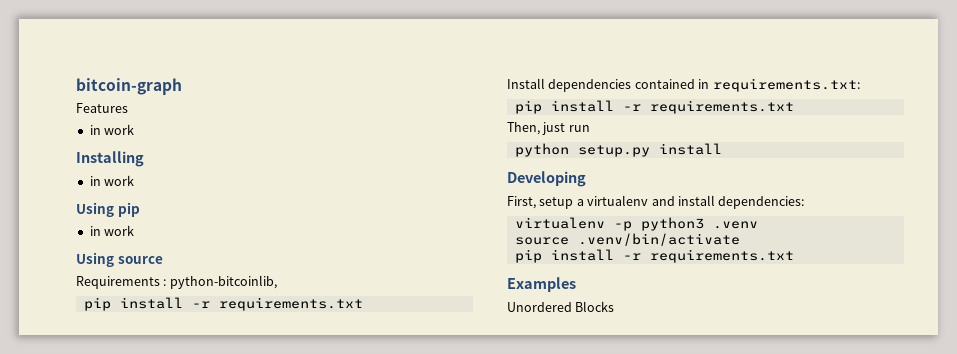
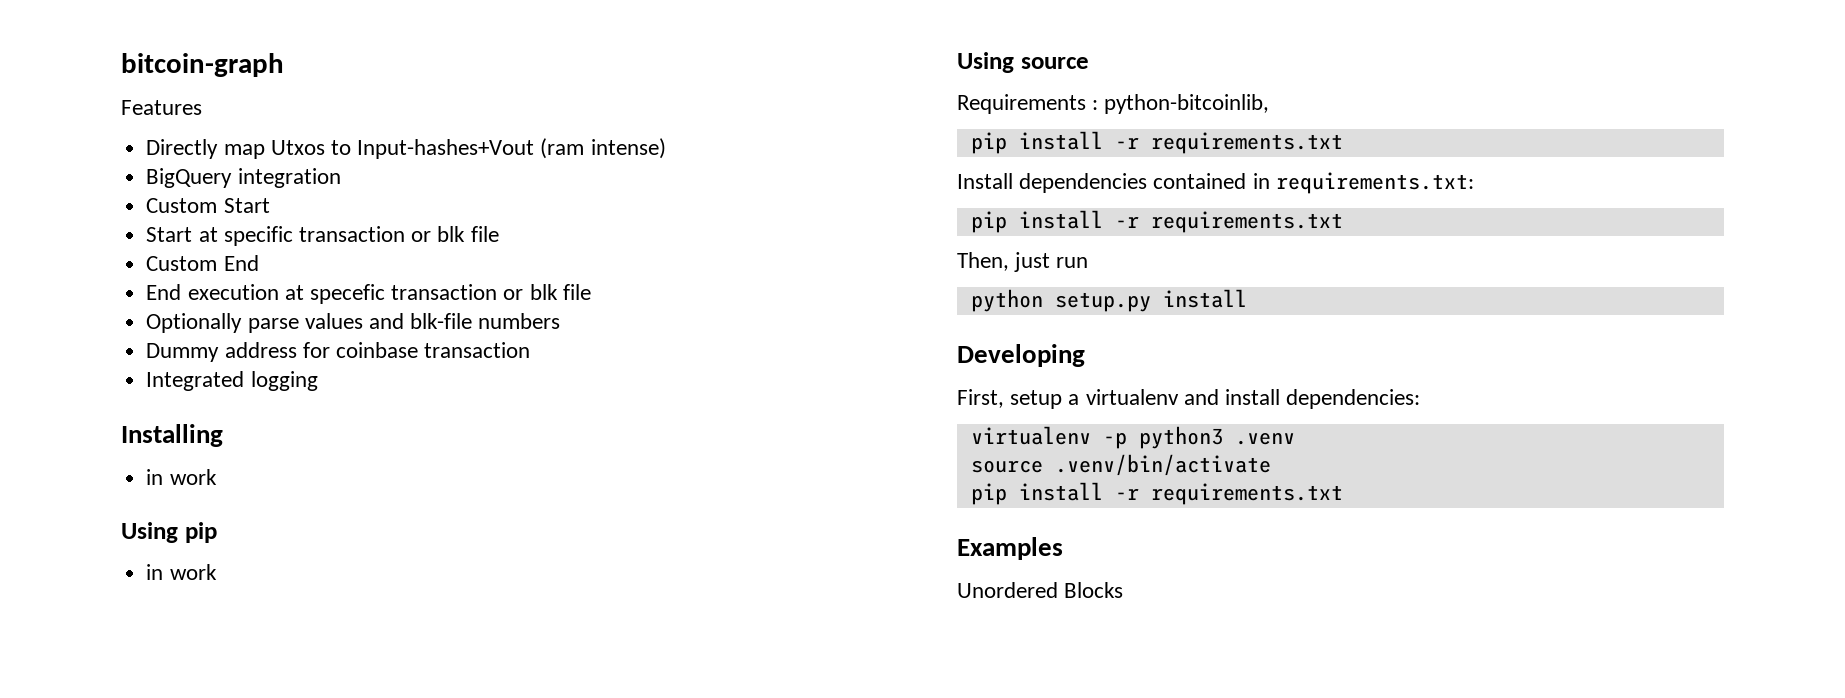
[89,124,135,135] in work -> [146,138,666,159] [146,168,341,188] [146,198,270,213] [146,226,499,246] [146,255,259,271] [146,284,591,304] [146,313,561,333] [146,342,531,362] [146,371,318,391] Directly map Utxos to Input-hashes+Vout (ram intense) // BigQuery integration // Custom Start // Start at specific transaction or blk file // Custom End // End execution at specefic transaction or blk file // Optionally parse values and blk-file numbers // Dummy address for coinbase transaction // Integrated logging

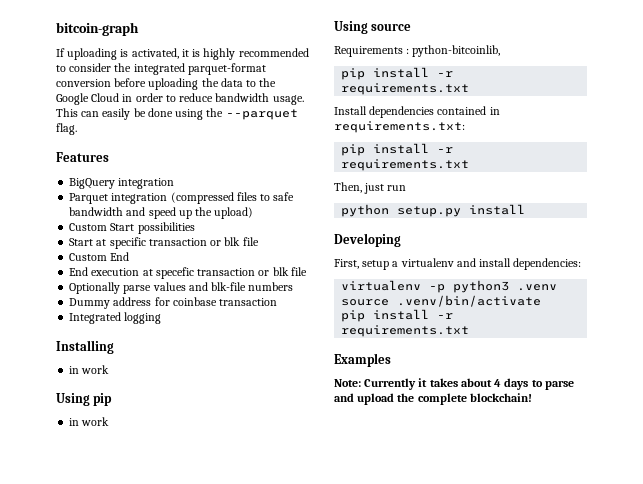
[121,100,202,115] [146,138,666,159] [146,168,341,188] Features // Directly map Utxos to Input-hashes+Vout (ram intense) // BigQuery integration -> [56,48,309,60] [56,63,266,75] [56,78,277,90] [56,93,304,105] [56,108,298,120] [56,123,77,135] [56,152,109,162] [69,178,175,189] [69,192,295,204] [69,207,254,219] If uploading is activated, it is highly recommended to consider the integrated parquet-format conversion before uploading the data to the Google Cloud in order to reduce bandwidth usage. This can easily be done using the --parquet flag. // Features // BigQuery integration // Parquet integration (compressed files to safe bandwidth and speed up the upload)
(270, 205) none -> [137,222,195,234] possibilities
[957,582,1124,598] Unordered Blocks -> [334,378,574,390] [334,393,532,405] Note: Currently it takes about 4 days to parse and upload the complete blockchain!

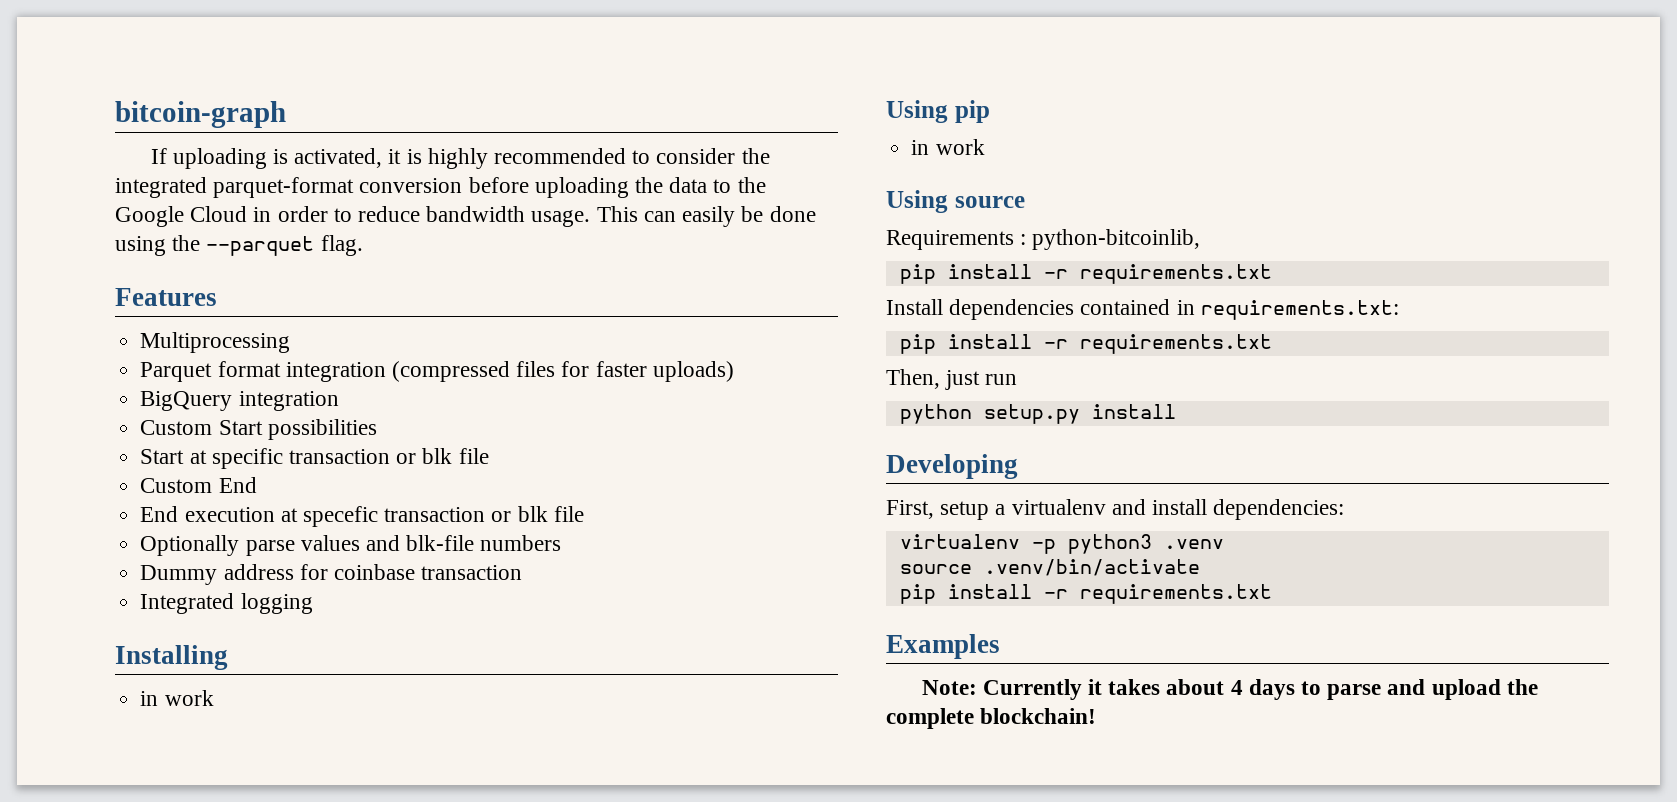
[69,178,175,189] BigQuery integration -> [140,332,291,353] Multiprocessing
(109, 198) none -> [217,361,281,377] format
[260,192,295,201] [69,207,254,219] to safe bandwidth and speed up the upload) -> [561,361,734,382] [140,391,339,411] for faster uploads) // BigQuery integration

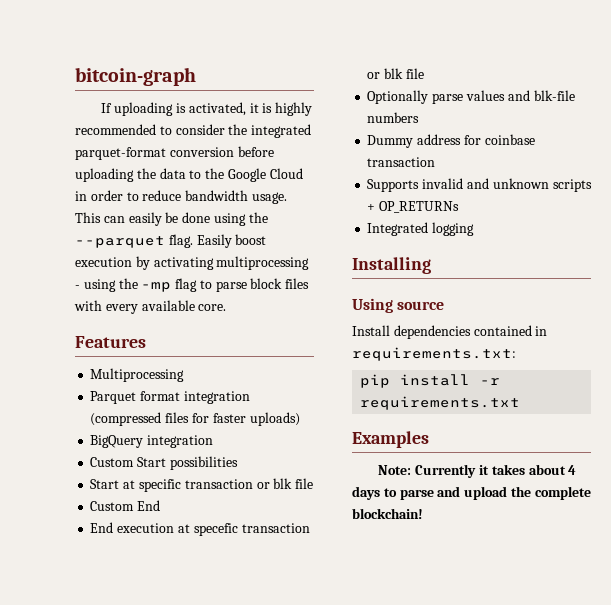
(363, 245) none -> [196,234,267,248] [75,256,310,270] [75,278,310,292] [74,300,227,314] Easily boost execution by activating multiprocessing - using the -mp flag to parse block files with every available core.
[140,593,313,614] [115,645,228,670] [140,690,214,706] [886,100,990,123] [911,139,985,155] [886,190,1025,213] [886,229,1201,250] [899,264,1272,284] Integrated logging // Installing // in work // Using pip // in work // Using source // Requirements : python-bitcoinlib, // pip install -r requirements.txt -> [367,178,592,192] [367,201,460,213] [367,222,475,236] [352,257,431,274] [352,298,445,313] Supports invalid and unknown scripts + OP_RETURNs // Integrated logging // Installing // Using source
[886,369,1018,390] [899,404,1176,424] [886,454,1018,479] [886,499,1345,520] [899,534,1224,554] [899,559,1200,576] [899,584,1272,604] // Then, just run // python setup.py install // Developing // First, setup a virtualenv and install dependencies: // virtualenv -p python3 .venv // source .venv/bin/activate // pip install -r requirements.txt -> (521, 403) none

